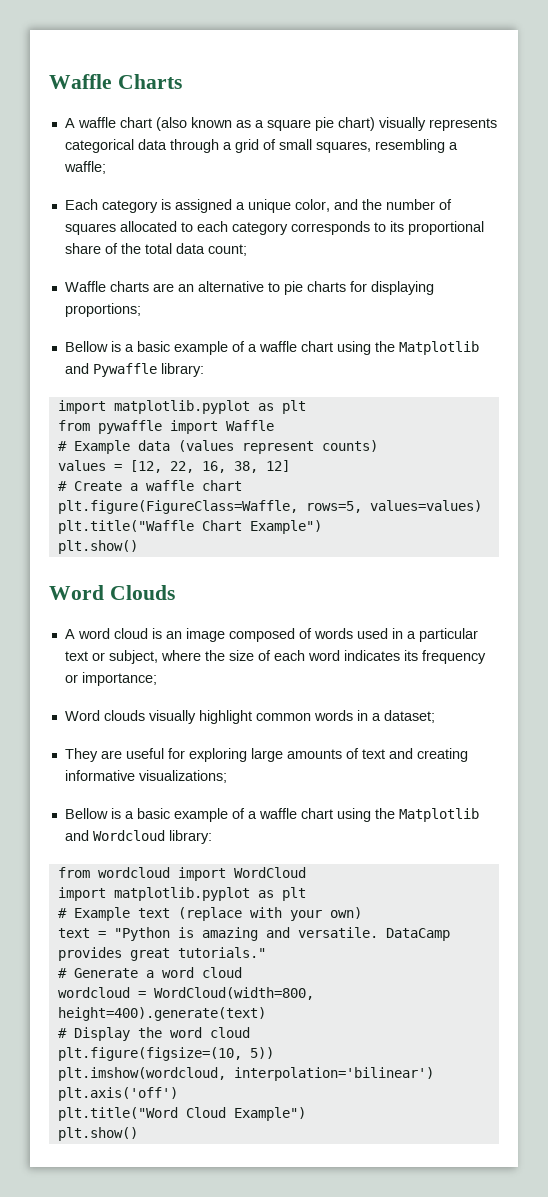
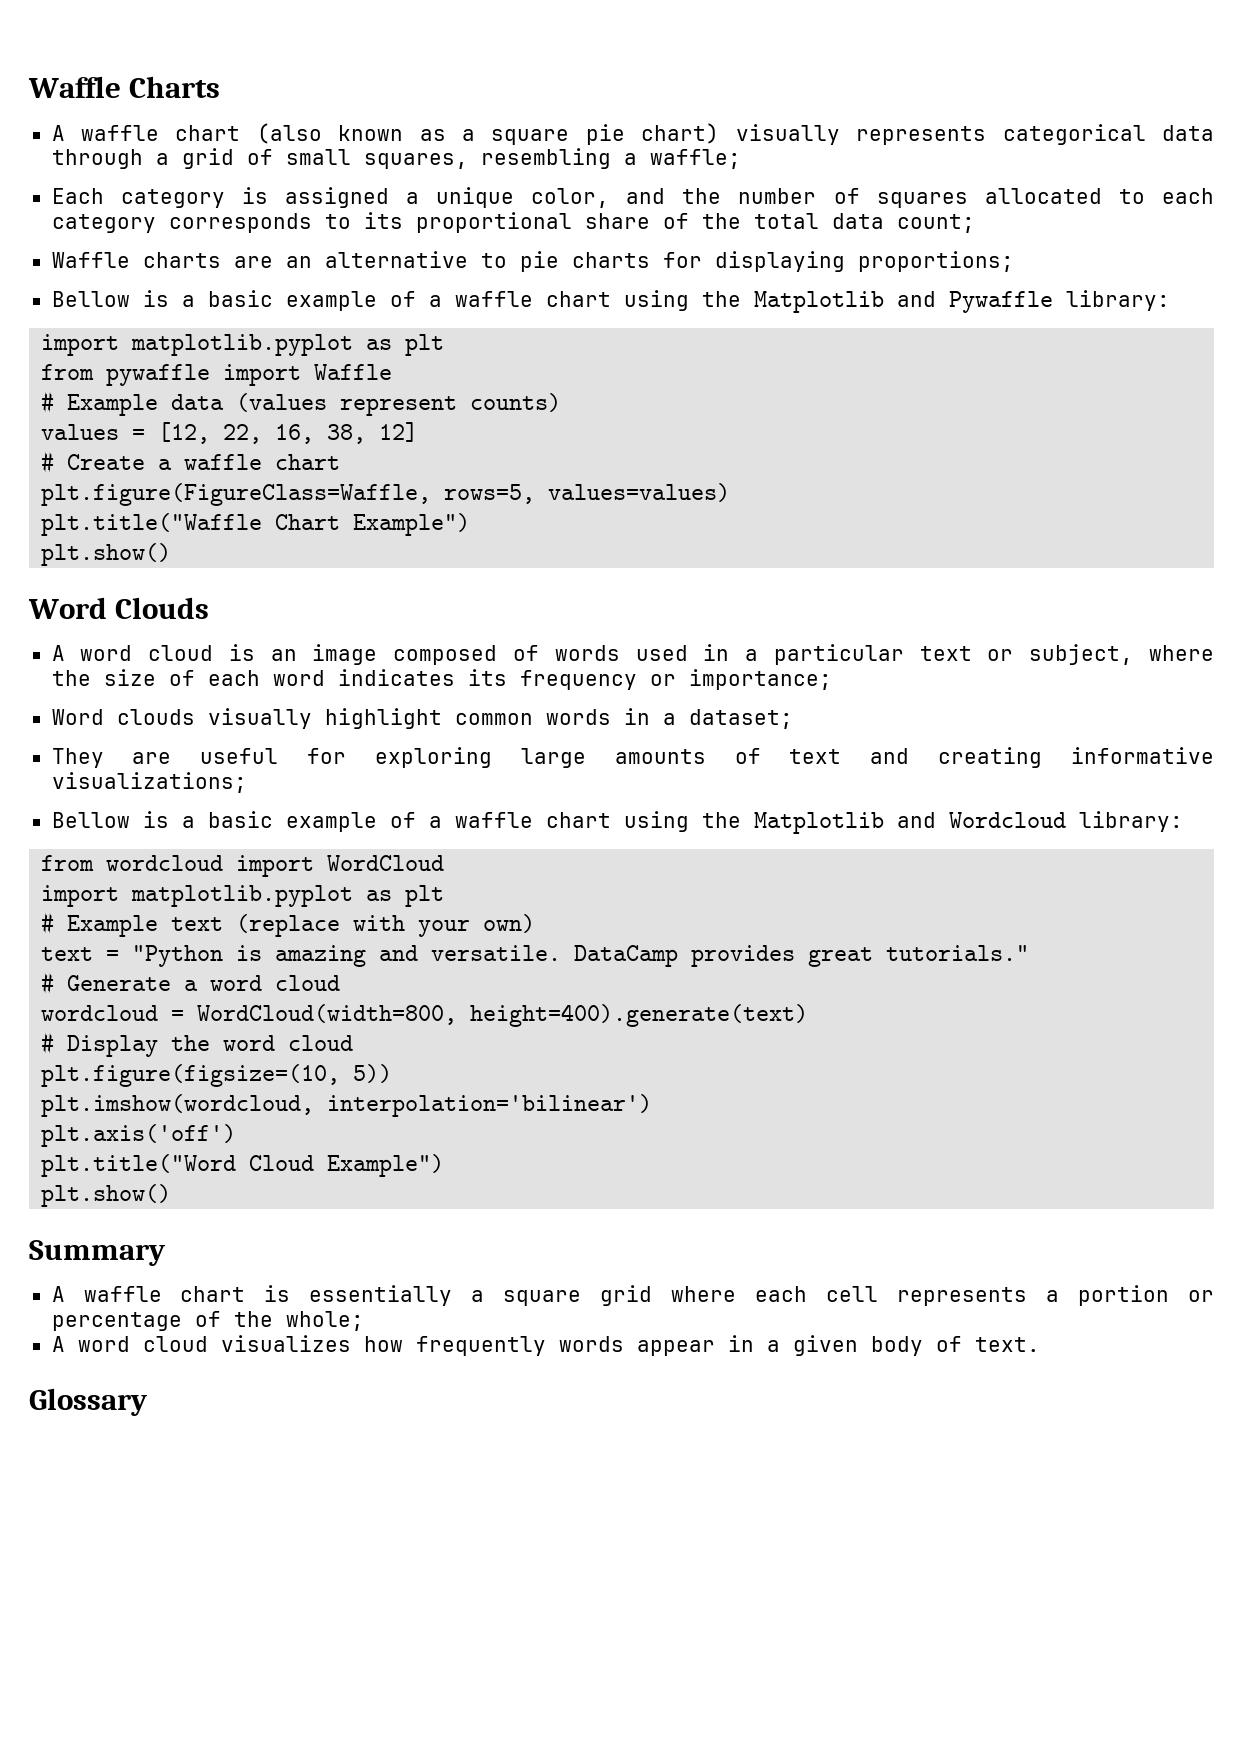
(138, 1134) none -> [29,1240,166,1266] [51,1285,1214,1306] [51,1311,364,1331] [51,1335,1040,1356] [29,1388,148,1416] // Summary // A waffle chart is essentially a square grid where each cell represents a portion or percentage of the whole; // A word cloud visualizes how frequently words appear in a given body of text. // Glossary

